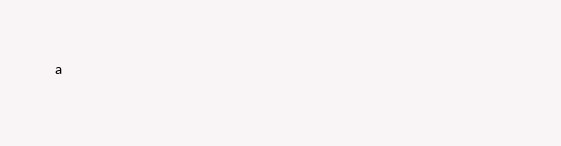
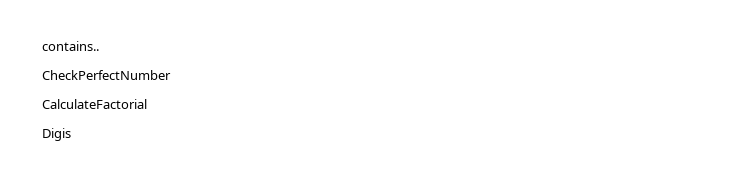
[55,67,62,74] a -> [42,41,99,51] [42,70,171,80] [42,99,147,109] [42,128,71,141] contains.. // CheckPerfectNumber // CalculateFactorial // Digis

